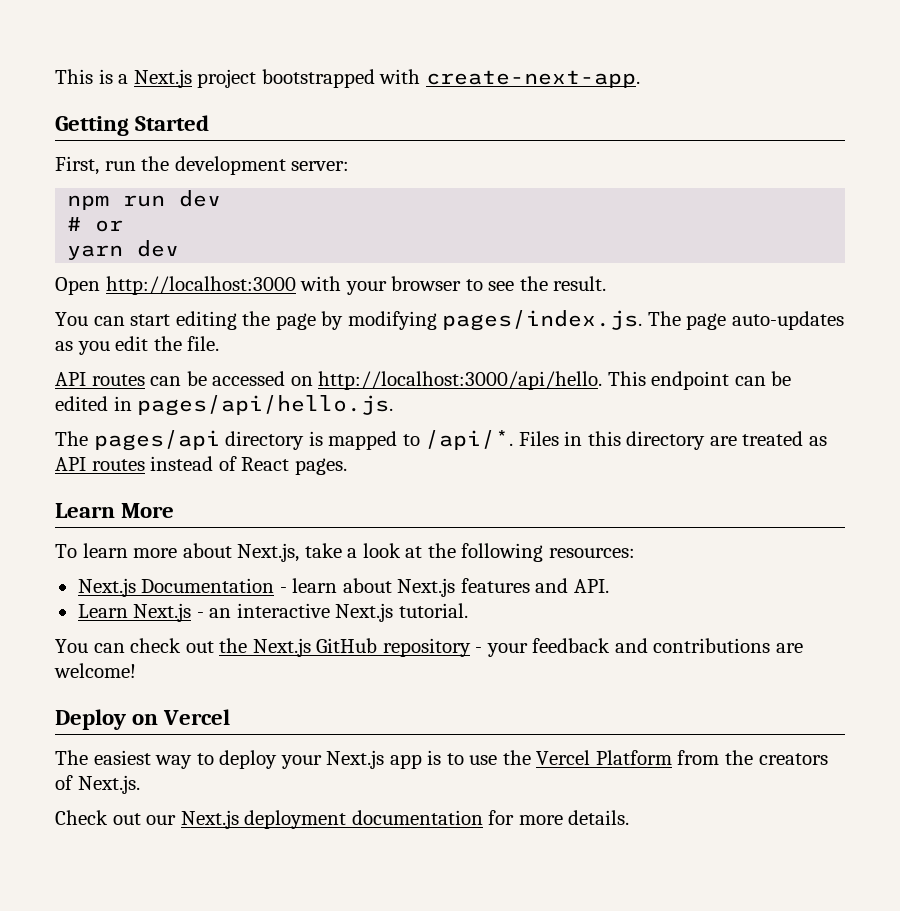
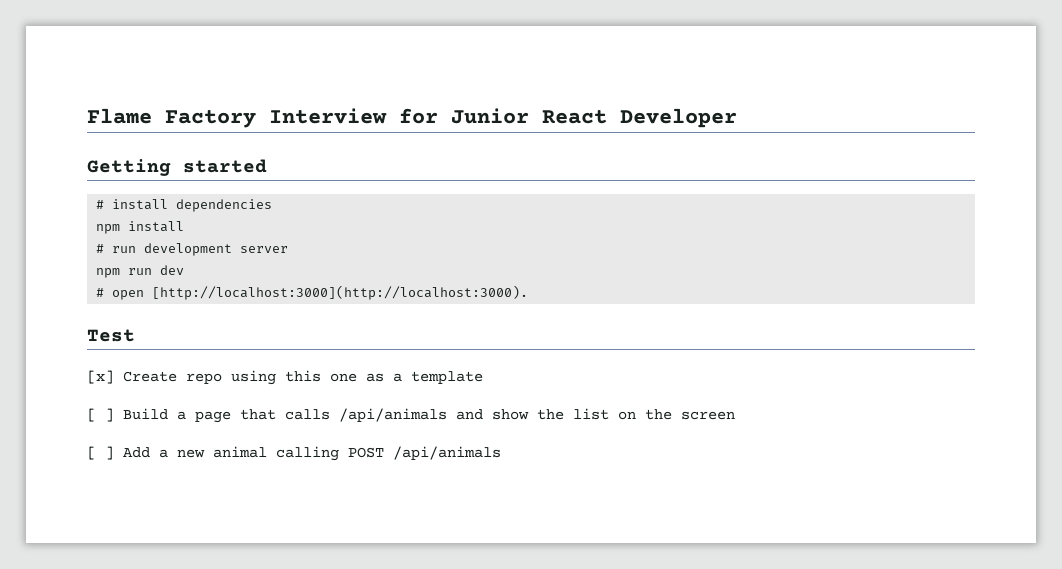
[55,69,640,88] [55,115,210,136] [55,156,350,175] [67,190,222,210] [67,217,124,232] [67,240,180,260] [55,276,607,295] [55,310,844,331] [55,336,220,355] [55,371,792,390] [55,395,394,416] [55,430,827,451] [55,456,347,475] [55,503,175,518] [55,543,635,562] [77,578,609,597] [77,603,468,622] [55,638,803,657] [54,663,136,678] [55,709,231,730] [55,750,828,769] [55,775,140,794] [55,810,630,829] This is a Next.js project bootstrapped with create-next-app. // Getting Started // First, run the development server: // npm run dev // # or // yarn dev // Open http://localhost:3000 with your browser to see the result. // You can start editing the page by modifying pages/index.js. The page auto-updates as you edit the file. // API routes can be accessed on http://localhost:3000/api/hello. This endpoint can be edited in pages/api/hello.js. // The pages/api directory is mapped to /api/*. Files in this directory are treated as API routes instead of React pages. // Learn More // To learn more about Next.js, take a look at the following resources: // Next.js Documentation - learn about Next.js features and API. // Learn Next.js - an interactive Next.js tutorial. // You can check out the Next.js GitHub repository - your feedback and contributions are welcome! // Deploy on Vercel // The easiest way to deploy your Next.js app is to use the Vercel Platform from the creators of Next.js. // Check out our Next.js deployment documentation for more details. -> [87,108,737,128] [87,159,267,176] [96,199,273,212] [96,221,185,234] [96,243,289,256] [96,265,185,278] [96,285,529,300] [87,329,135,342] [87,370,483,385] [87,408,735,423] [87,446,501,461] Flame Factory Interview for Junior React Developer // Getting started // # install dependencies // npm install // # run development server // npm run dev // # open [http://localhost:3000](http://localhost:3000). // Test // [x] Create repo using this one as a template // [ ] Build a page that calls /api/animals and show the list on the screen // [ ] Add a new animal calling POST /api/animals

